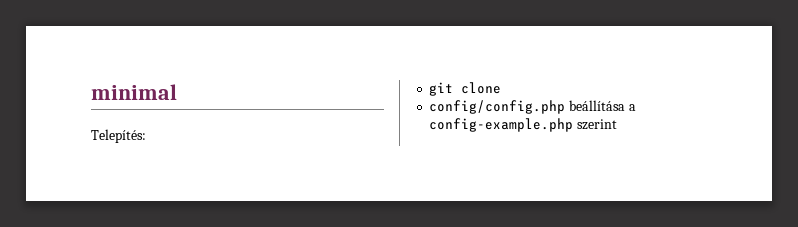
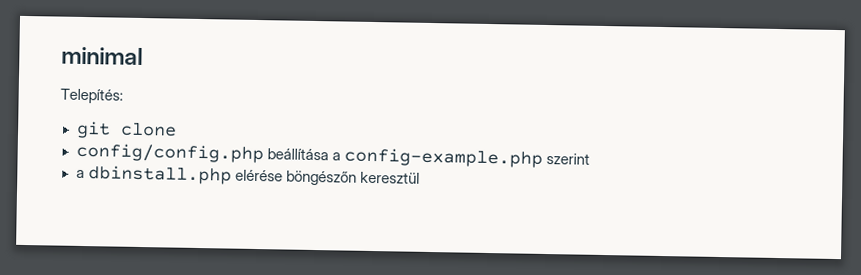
(618, 124) none -> [75,165,420,186] // a dbinstall.php elérése böngészőn keresztül

